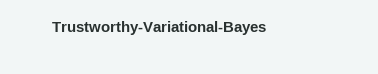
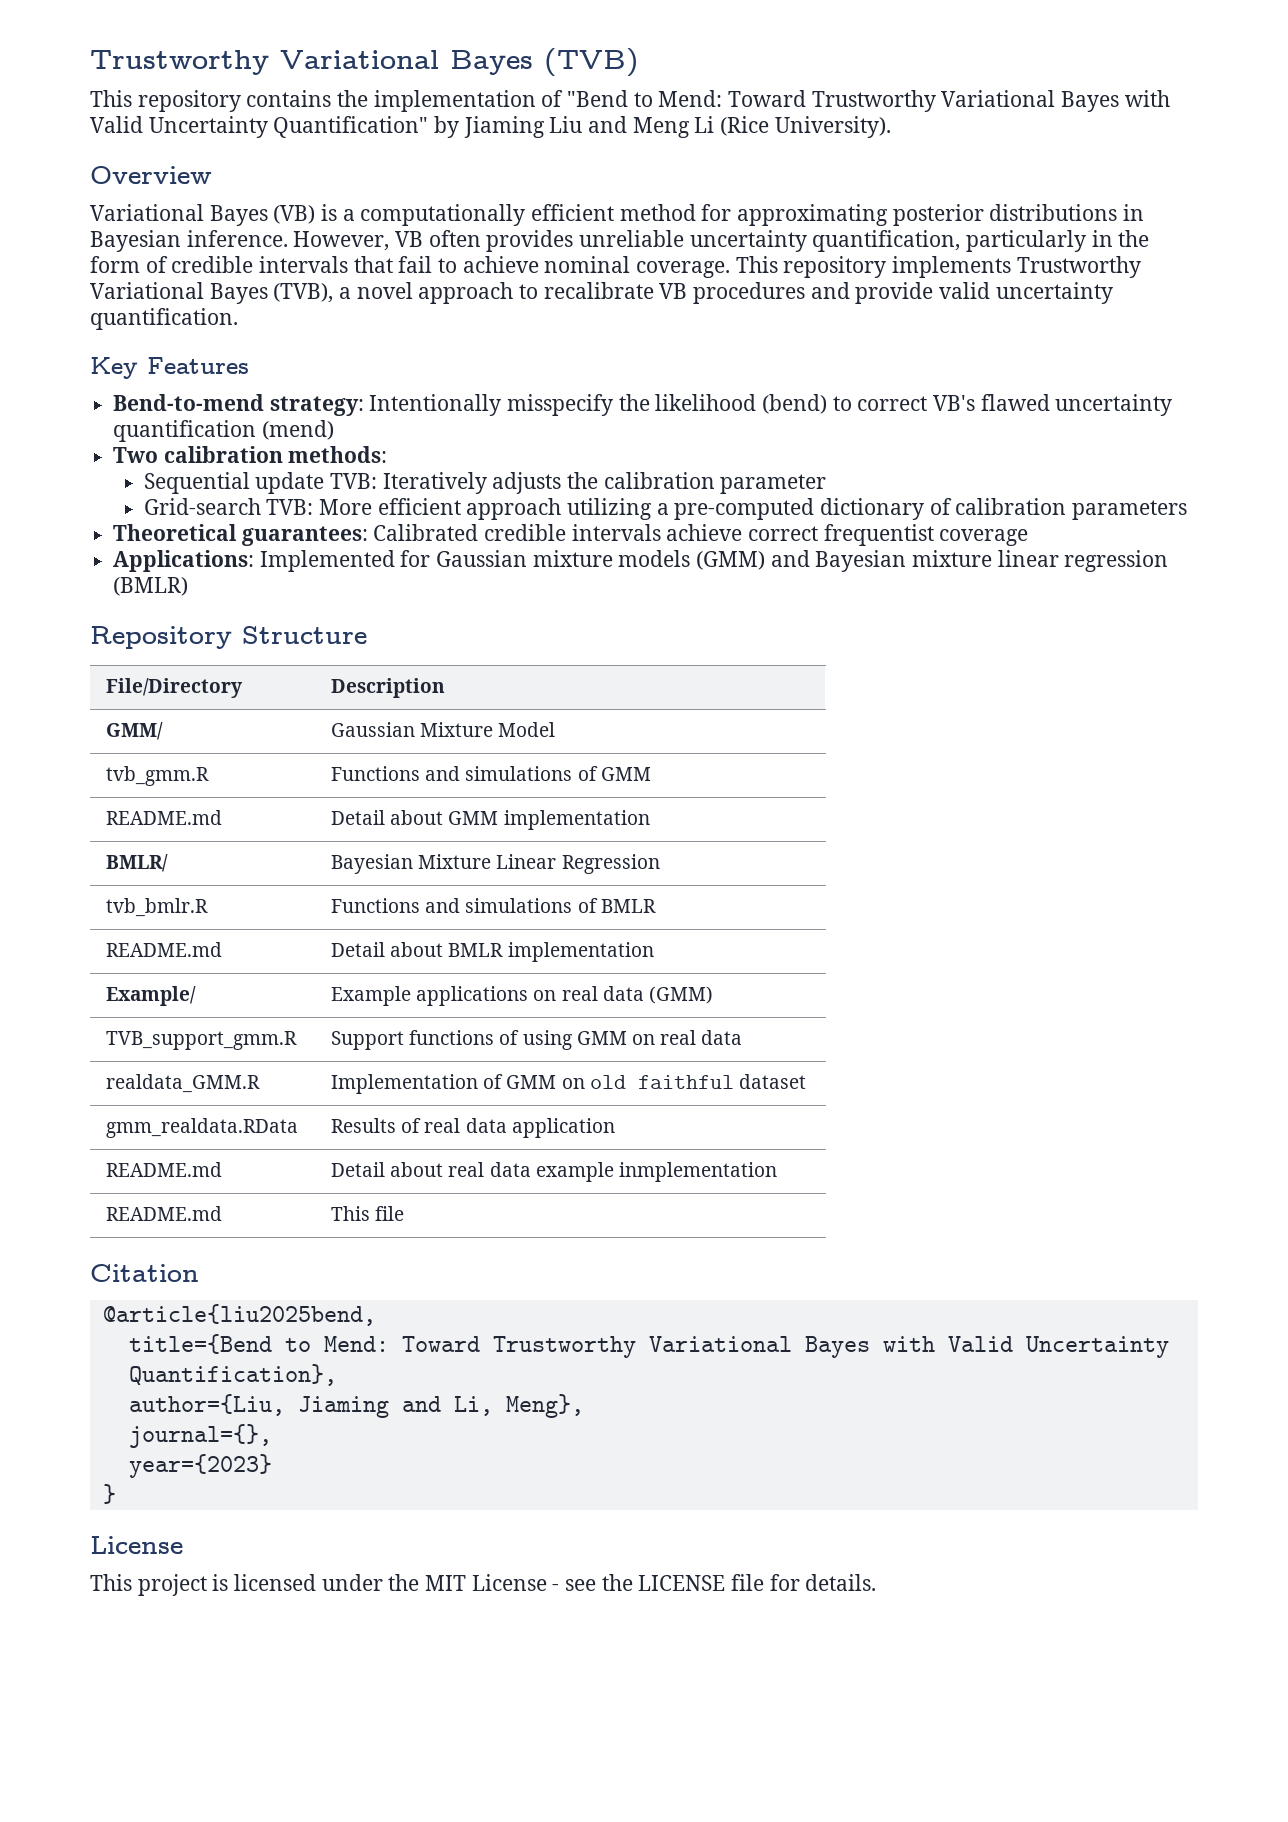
[52,21,266,35] Trustworthy-Variational-Bayes -> [90,48,639,77] [90,90,1170,112] [90,116,891,138] [90,166,212,184] [90,204,1145,226] [90,230,1150,252] [90,256,1141,278] [90,282,1113,304] [90,308,238,330] [90,357,249,379] [113,394,1173,416] [113,420,334,442] [113,446,388,463] [143,472,827,494] [143,498,1187,520] [113,524,1029,546] [113,550,1169,572] [113,577,189,596] [90,626,367,649] [106,678,243,698] [331,678,446,698] [106,722,164,740] [331,722,556,737] [106,766,210,786] [331,766,651,781] [106,810,223,825] [331,810,650,830] [106,854,169,872] [331,854,660,874] [106,898,209,917] [331,898,656,913] [106,942,223,957] [331,942,654,962] [106,986,197,1006] [331,986,713,1006] [106,1031,298,1050] [331,1030,743,1050] [106,1074,261,1093] [331,1074,806,1094] [106,1118,299,1138] [331,1118,615,1138] [106,1162,223,1177] [331,1162,777,1182] [106,1206,223,1221] [331,1206,405,1221] [90,1264,199,1282] [102,1304,376,1326] [128,1334,1169,1358] [128,1364,337,1386] [128,1394,584,1418] [128,1424,272,1448] [128,1454,272,1478] [102,1484,116,1504] [90,1536,183,1554] [90,1574,877,1596] Trustworthy Variational Bayes (TVB) // This repository contains the implementation of "Bend to Mend: Toward Trustworthy Variational Bayes with Valid Uncertainty Quantification" by Jiaming Liu and Meng Li (Rice University). // Overview // Variational Bayes (VB) is a computationally efficient method for approximating posterior distributions in Bayesian inference. However, VB often provides unreliable uncertainty quantification, particularly in the form of credible intervals that fail to achieve nominal coverage. This repository implements Trustworthy Variational Bayes (TVB), a novel approach to recalibrate VB procedures and provide valid uncertainty quantification. // Key Features // Bend-to-mend strategy: Intentionally misspecify the likelihood (bend) to correct VB's flawed uncertainty quantification (mend) // Two calibration methods: // Sequential update TVB: Iteratively adjusts the calibration parameter // Grid-search TVB: More efficient approach utilizing a pre-computed dictionary of calibration parameters // Theoretical guarantees: Calibrated credible intervals achieve correct frequentist coverage // Applications: Implemented for Gaussian mixture models (GMM) and Bayesian mixture linear regression (BMLR) // Repository Structure // File/Directory | Description // GMM/ | Gaussian Mixture Model // tvb_gmm.R | Functions and simulations of GMM // README.md | Detail about GMM implementation // BMLR/ | Bayesian Mixture Linear Regression // tvb_bmlr.R | Functions and simulations of BMLR // README.md | Detail about BMLR implementation // Example/ | Example applications on real data (GMM) // TVB_support_gmm.R | Support functions of using GMM on real data // realdata_GMM.R | Implementation of GMM on old faithful dataset // gmm_realdata.RData | Results of real data application // README.md | Detail about real data example inmplementation // README.md | This file // Citation // @article{liu2025bend, // title={Bend to Mend: Toward Trustworthy Variational Bayes with Valid Uncertainty Quantification}, // author={Liu, Jiaming and Li, Meng}, // journal={}, // year={2023} // } // License // This project is licensed under the MIT License - see the LICENSE file for details.

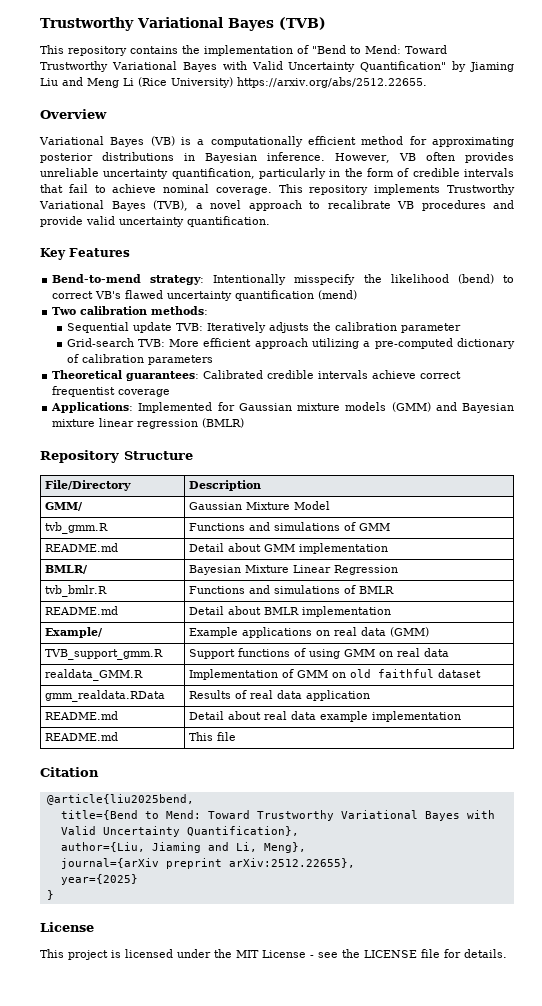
[774,116,891,138] University). -> [171,77,427,88] University) https://arxiv.org/abs/2512.22655.
[618,1162,777,1182] inmplementation -> [372,711,462,722] implementation
[128,1424,272,1448] [128,1454,272,1478] journal={}, // year={2023} -> [60,858,355,869] [60,874,138,885] journal={arXiv preprint arXiv:2512.22655}, // year={2025}

